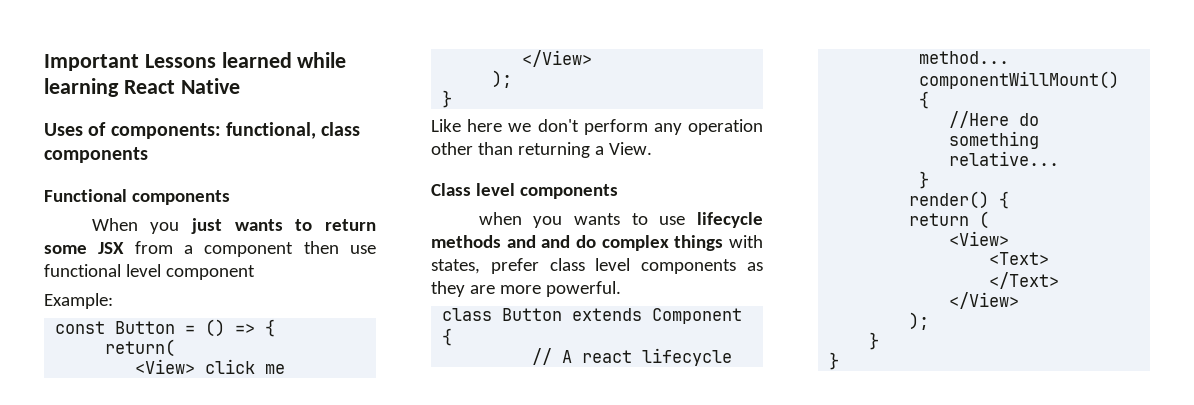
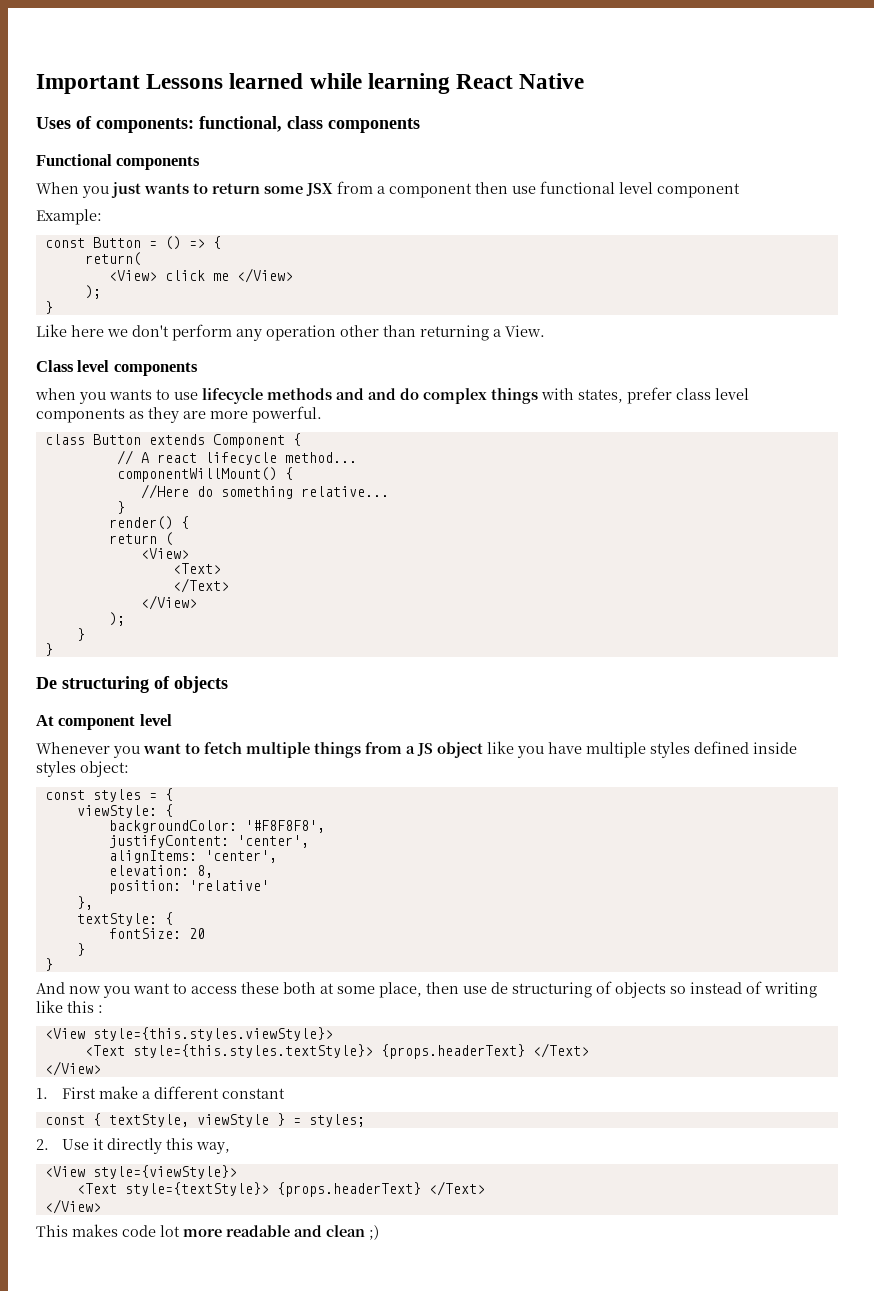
(840, 361) none -> [36,676,228,693] [36,714,172,730] [36,741,797,758] [36,761,129,777] [44,788,173,802] [76,804,173,818] [108,820,325,833] [108,835,309,848] [108,850,277,863] [108,865,213,878] [108,880,269,894] [76,896,93,910] [76,912,173,926] [108,928,205,939] [76,943,85,956] [44,958,53,971] [36,981,817,998] [36,1000,103,1013] [44,1027,333,1041] [84,1043,589,1059] [44,1061,101,1076] [36,1086,286,1099] [44,1113,365,1127] [36,1138,231,1154] [44,1165,237,1179] [76,1181,485,1197] [44,1199,101,1214] [36,1224,379,1240] // De structuring of objects // At component level // Whenever you want to fetch multiple things from a JS object like you have multiple styles defined inside styles object: // const styles = { // viewStyle: { // backgroundColor: '#F8F8F8', // justifyContent: 'center', // alignItems: 'center', // elevation: 8, // position: 'relative' // }, // textStyle: { // fontSize: 20 // } // } // And now you want to access these both at some place, then use de structuring of objects so instead of writing like this : // <View style={this.styles.viewStyle}> // <Text style={this.styles.textStyle}> {props.headerText} </Text> // </View> // 1. First make a different constant // const { textStyle, viewStyle } = styles; // 2. Use it directly this way, // <View style={viewStyle}> // <Text style={textStyle}> {props.headerText} </Text> // </View> // This makes code lot more readable and clean ;)

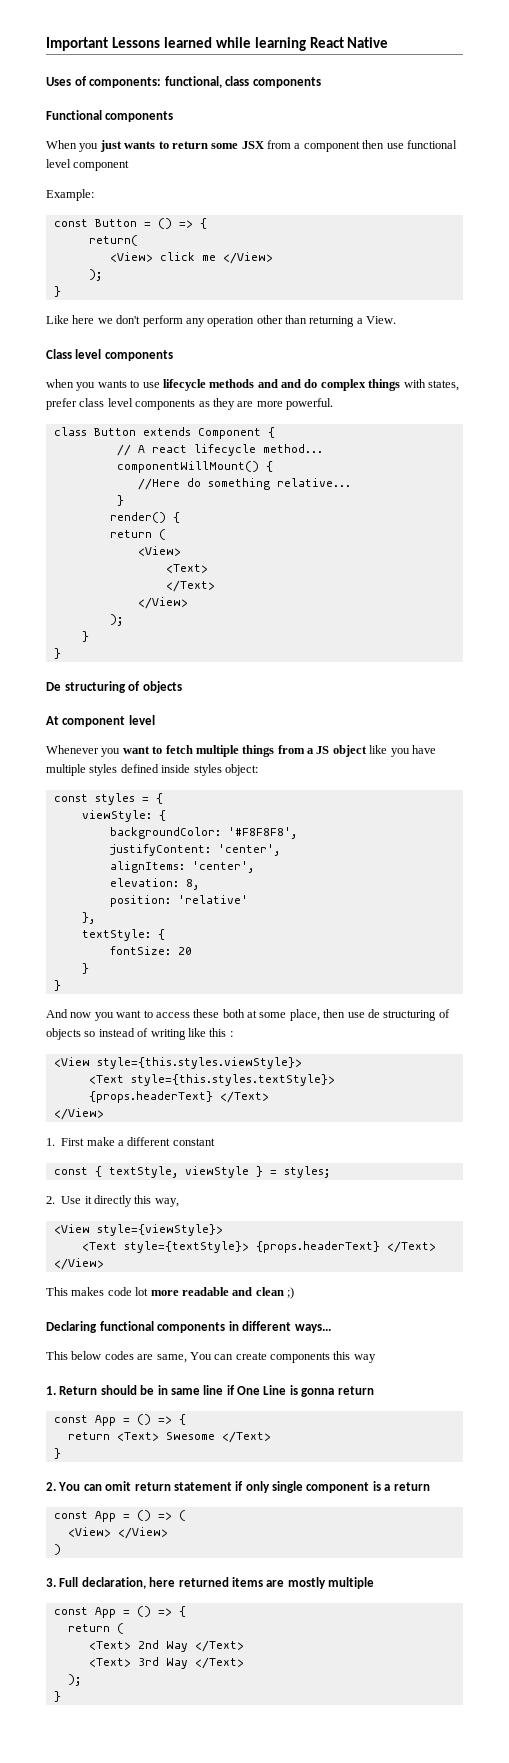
(379, 1232) none -> [46,1321,331,1333] [46,1351,376,1363] [46,1385,374,1397] [53,1414,186,1426] [67,1431,271,1443] [53,1448,61,1459] [46,1481,430,1493] [53,1510,186,1522] [67,1527,168,1539] [53,1544,61,1555] [46,1577,374,1589] [53,1606,186,1618] [67,1623,124,1634] [88,1640,244,1652] [88,1657,244,1669] [67,1674,81,1686] [53,1691,61,1702] // Declaring functional components in different ways... // This below codes are same, You can create components this way // 1. Return should be in same line if One Line is gonna return // const App = () => { // return <Text> Swesome </Text> // } // 2. You can omit return statement if only single component is a return // const App = () => ( // <View> </View> // ) // 3. Full declaration, here returned items are mostly multiple // const App = () => { // return ( // <Text> 2nd Way </Text> // <Text> 3rd Way </Text> // ); // }

